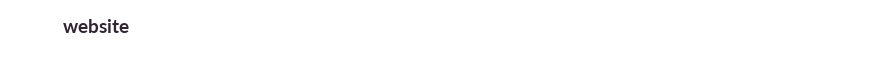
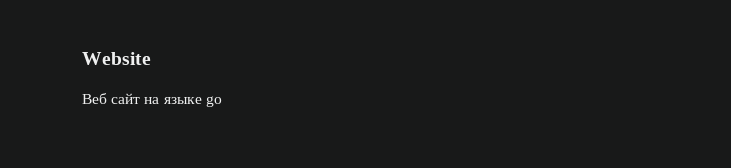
[63,19,129,33] website -> [82,52,151,65] [82,93,222,107] Website // Веб сайт на языке go

